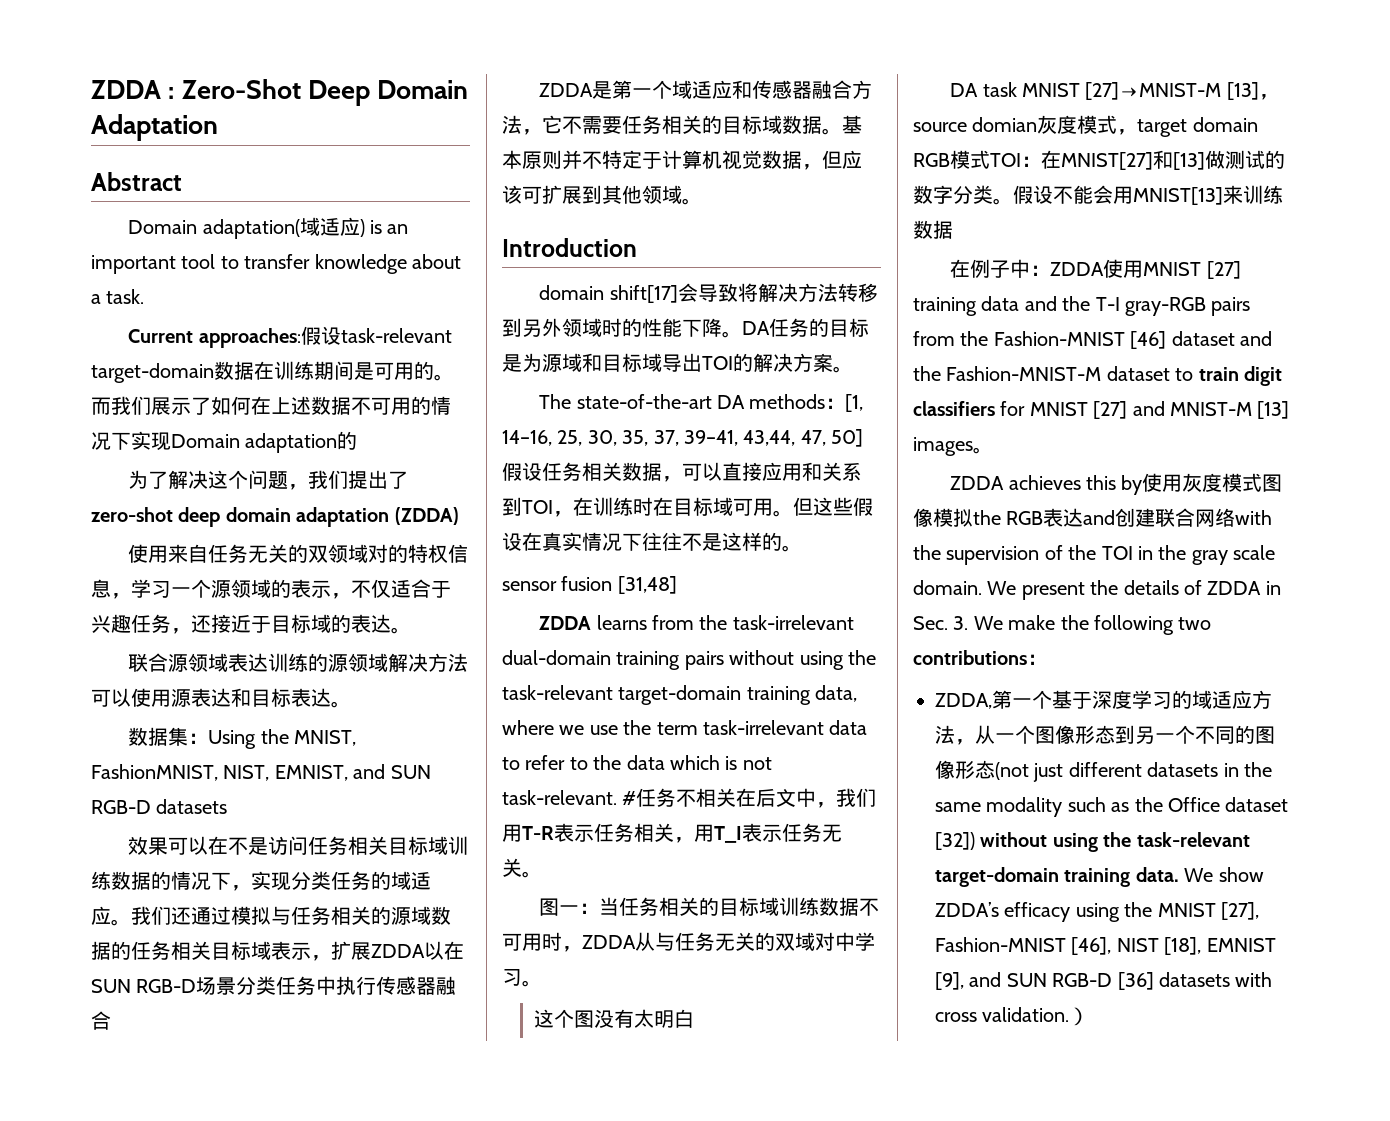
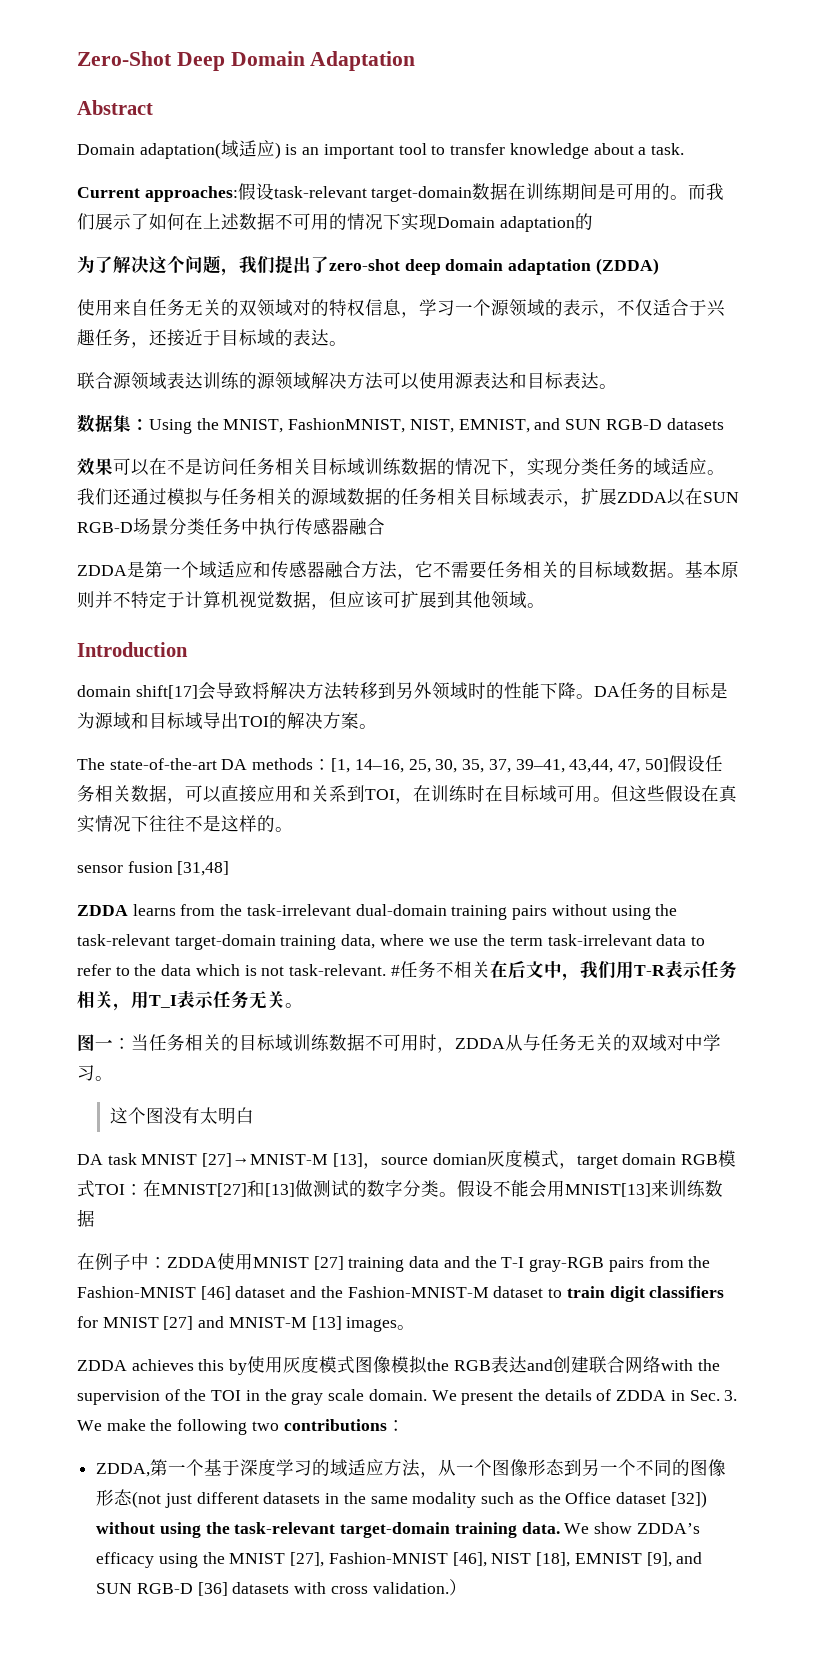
[91,80,175,99] ZDDA : -> (77, 58) none

